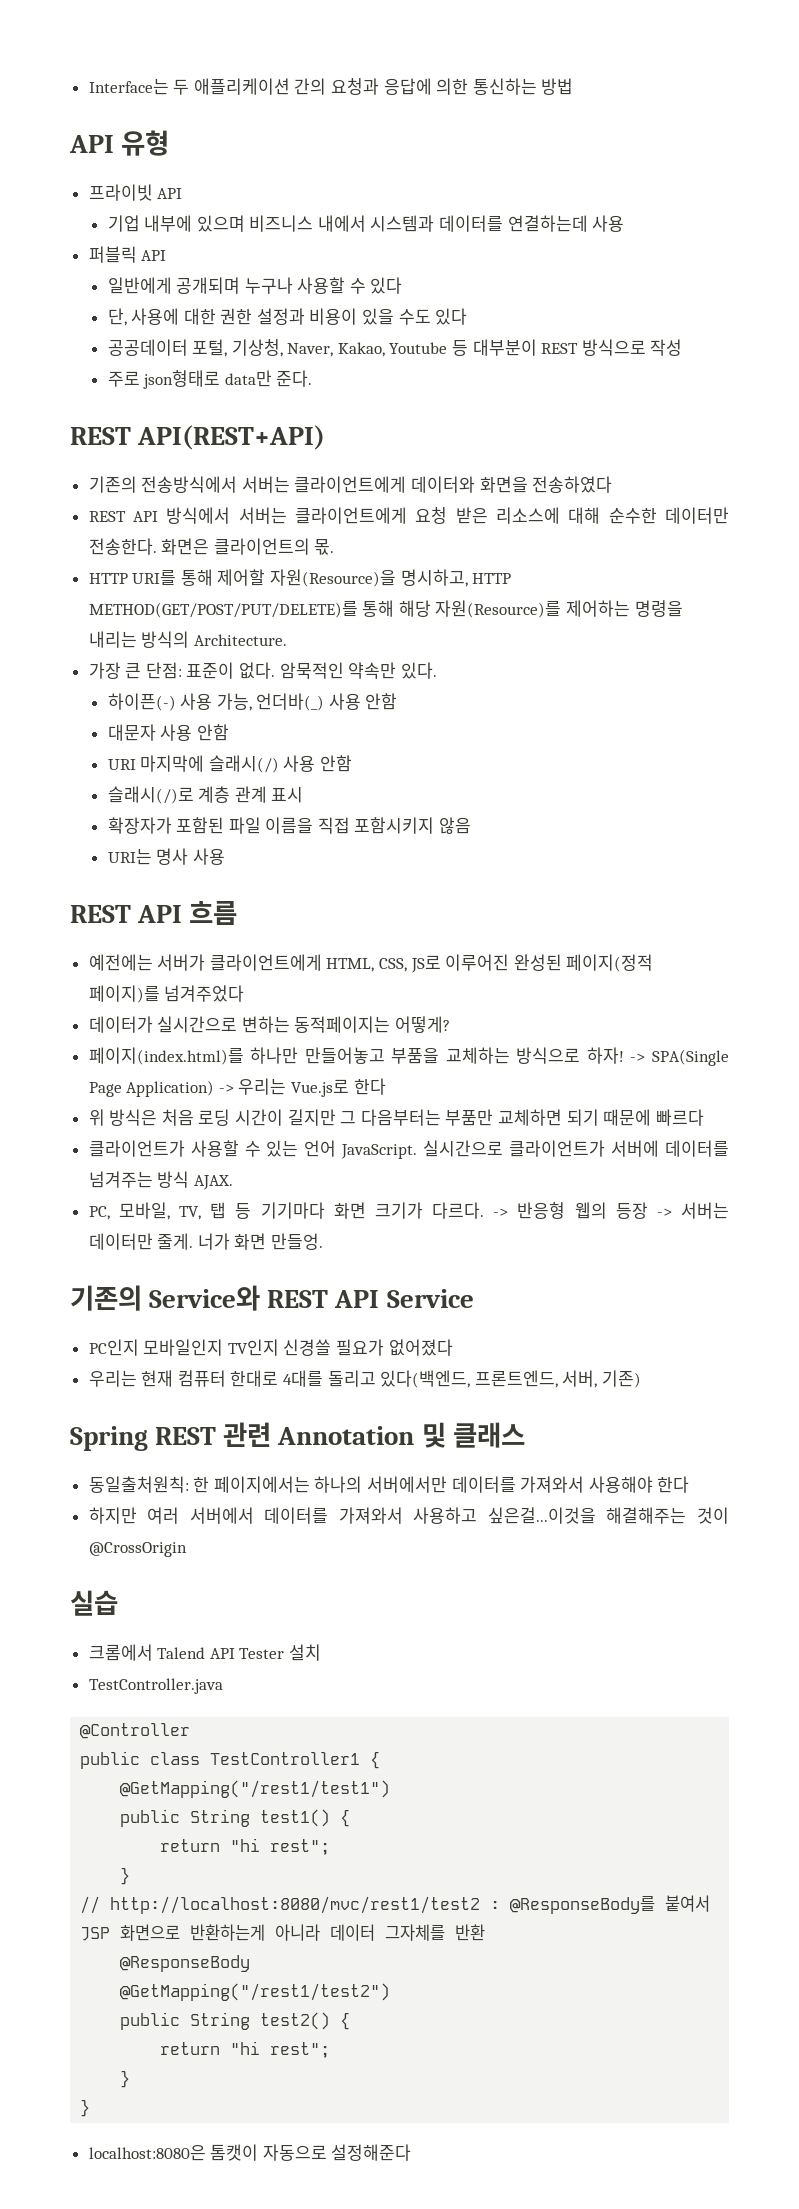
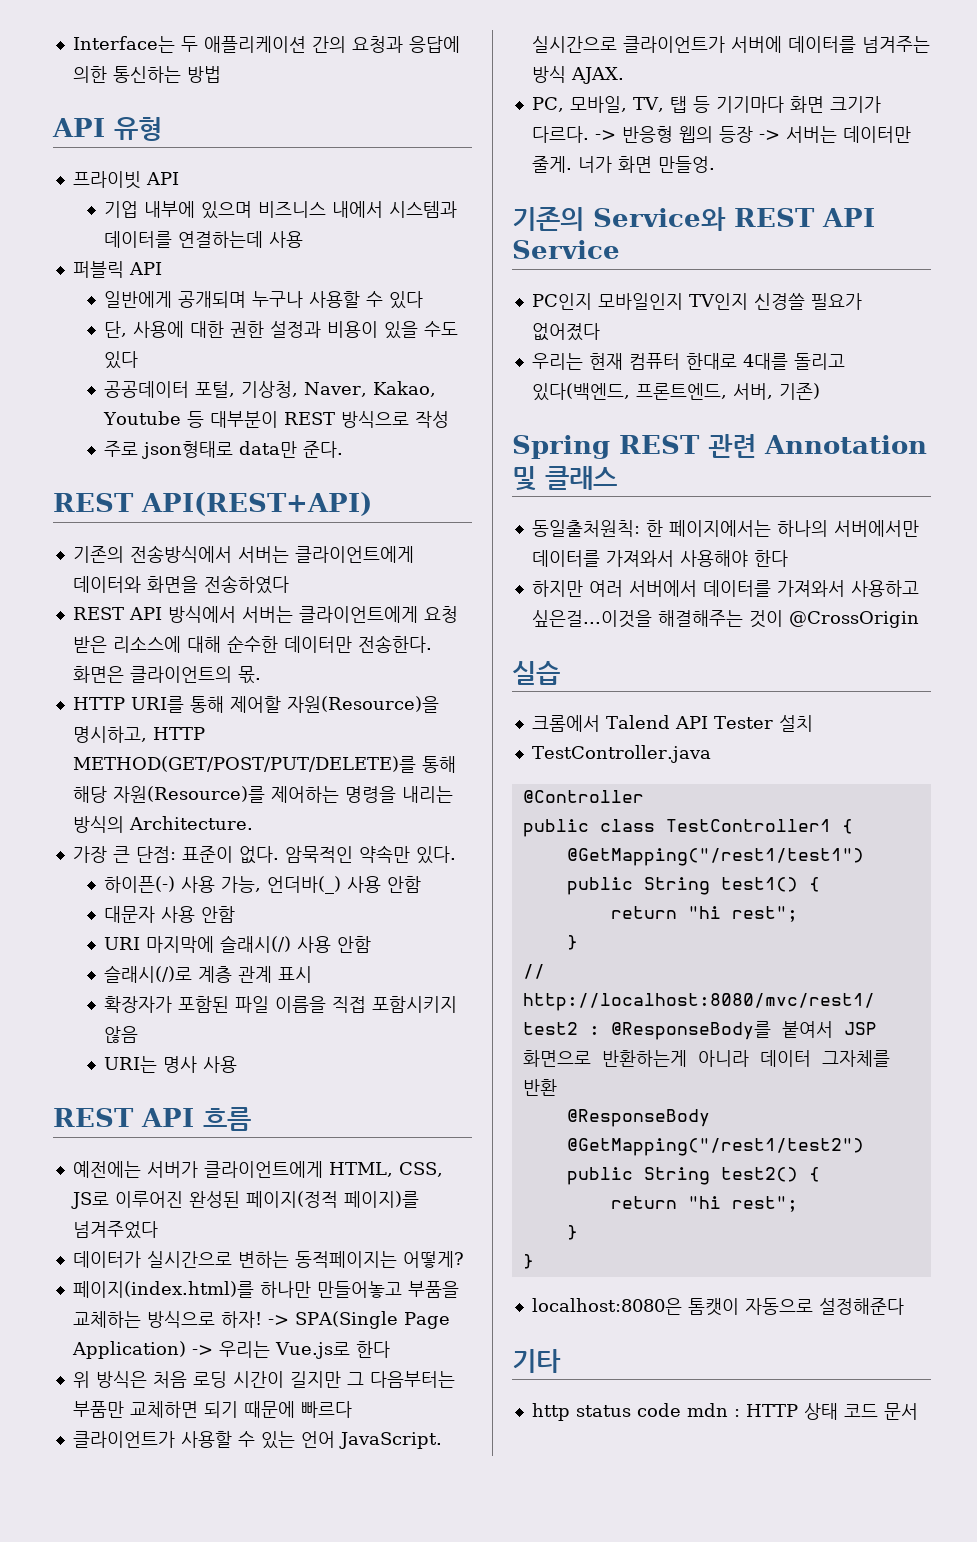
(412, 2152) none -> [512,1349,561,1373] [531,1403,918,1421] // 기타 // http status code mdn : HTTP 상태 코드 문서

